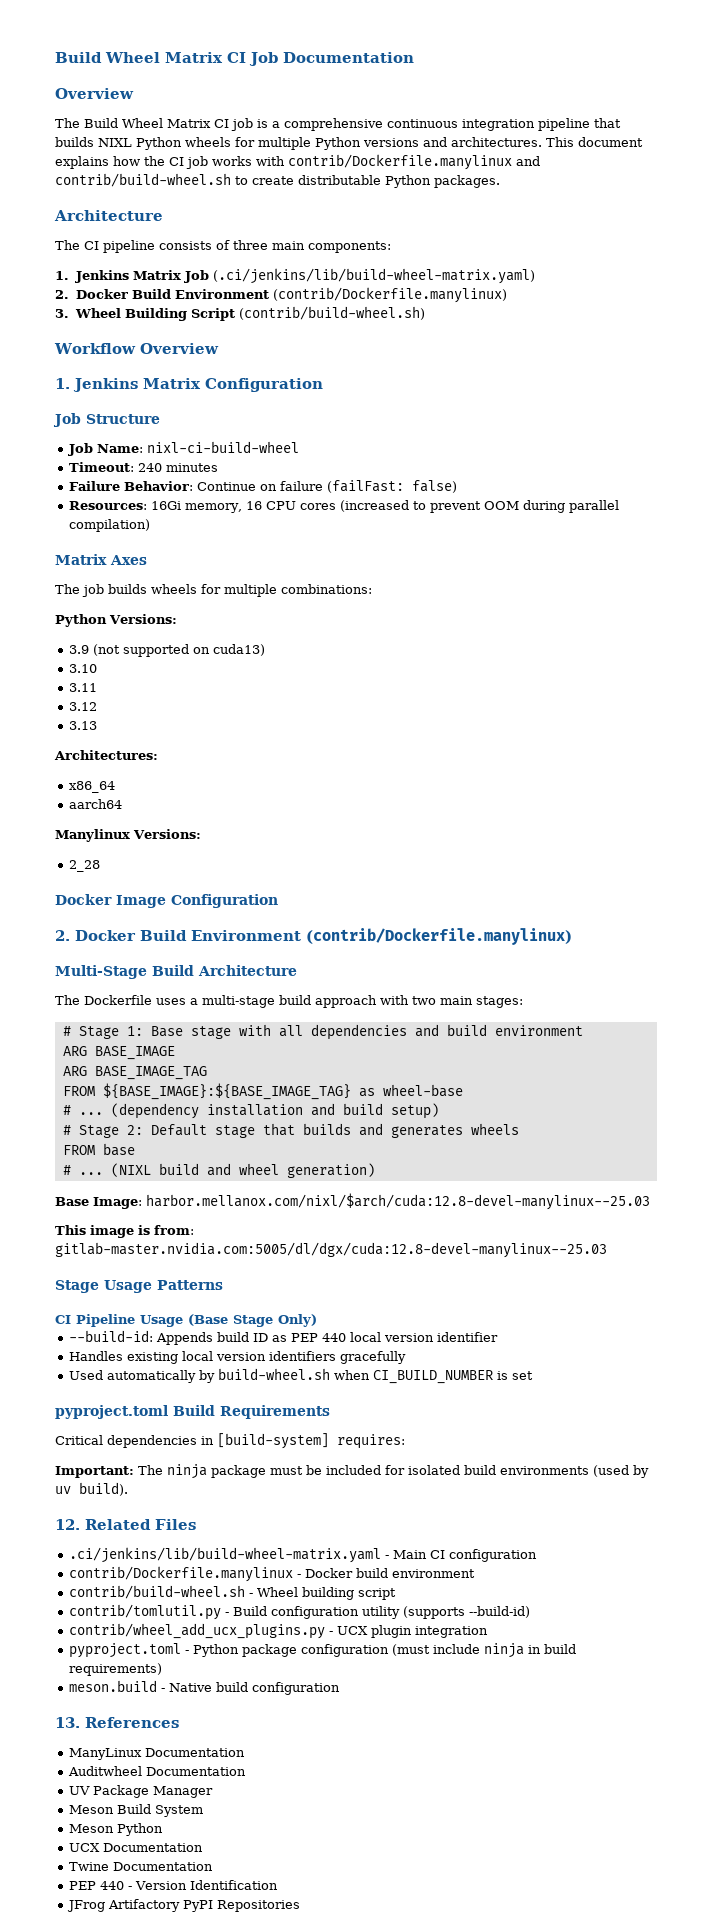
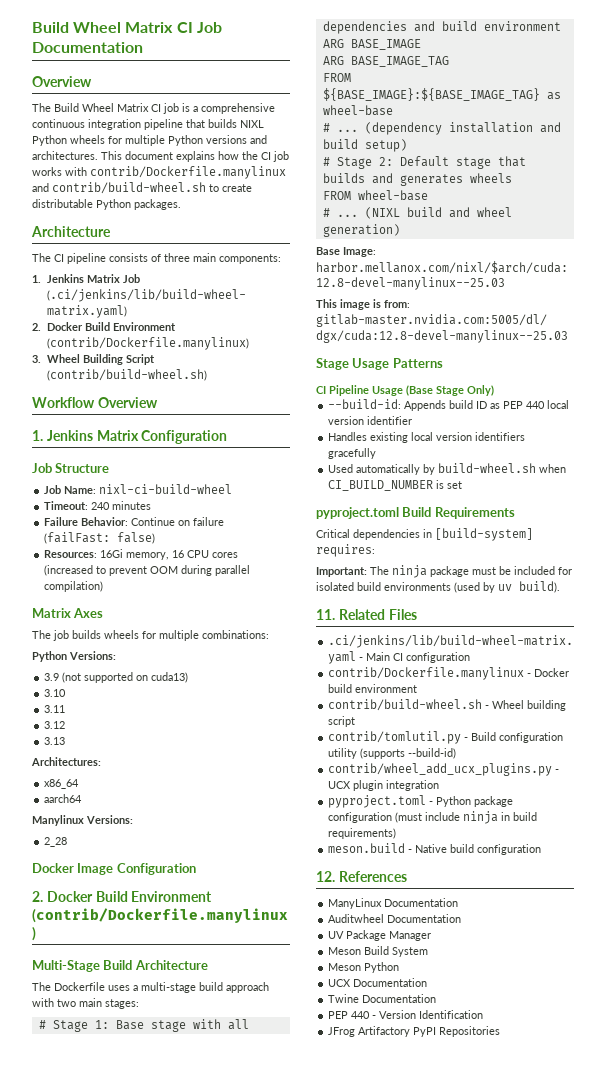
[102,1143,135,1156] base -> [357,190,428,201] wheel-base
[55,1519,80,1530] 12. -> [316,609,335,620] 11.
[55,1717,80,1728] 13. -> [316,871,335,882] 12.

